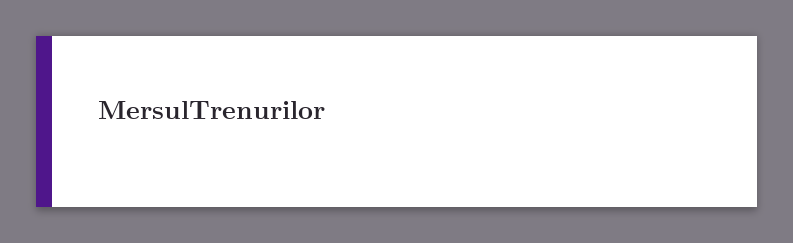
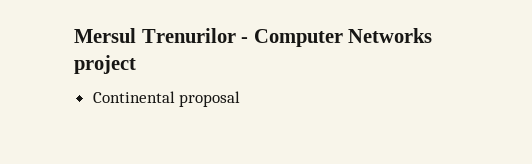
[98,101,325,119] MersulTrenurilor -> [74,28,433,47] [74,55,136,74] [92,91,241,107] Mersul Trenurilor - Computer Networks project // Continental proposal

